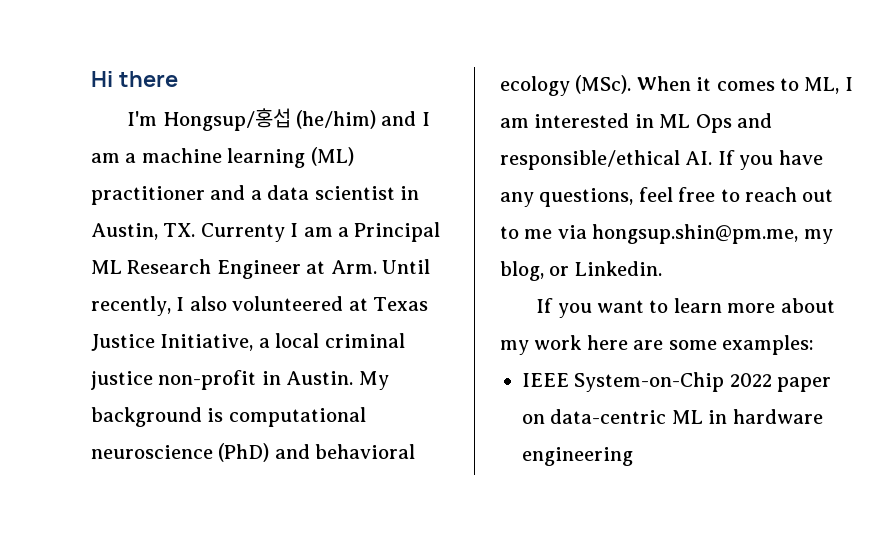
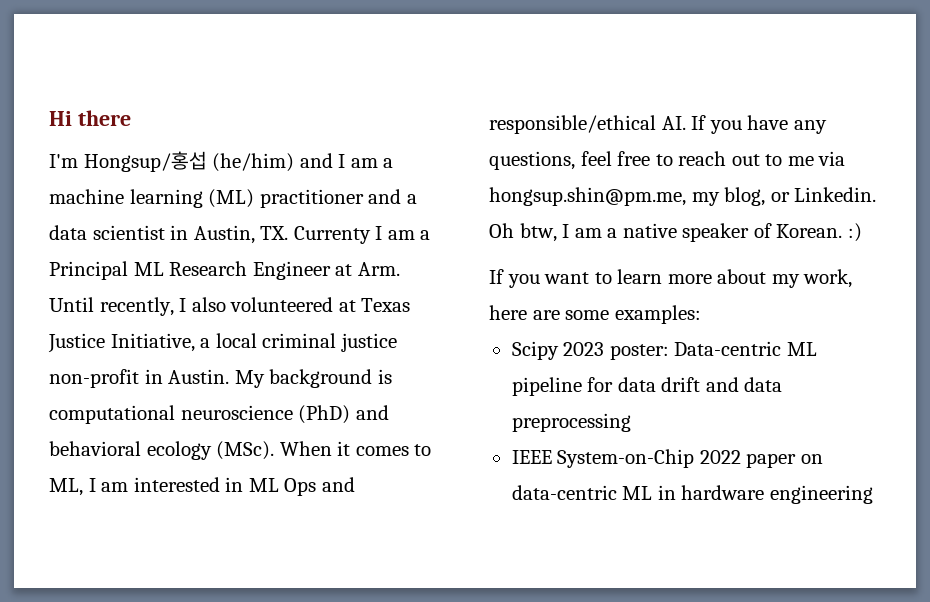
(662, 268) none -> [489,223,862,242] Oh btw, I am a native speaker of Korean. :)
[534,335,583,350] work -> [803,269,853,288] work,
(813, 345) none -> [511,341,817,360] [511,377,783,396] [511,413,631,432] // Scipy 2023 poster: Data-centric ML pipeline for data drift and data preprocessing

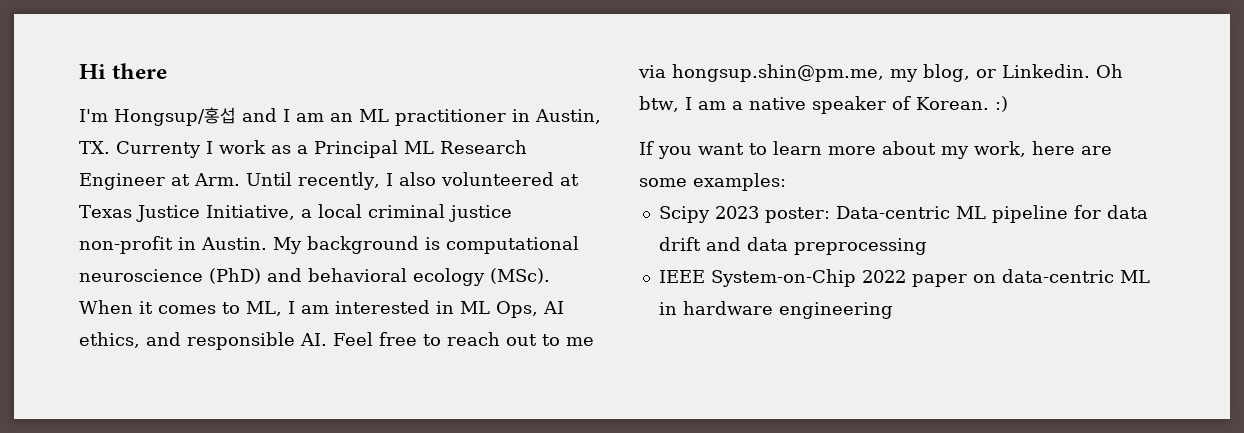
[212,153,295,172] (he/him) -> (236, 116) none
[383,158,394,168] [49,189,417,208] [49,225,165,240] a machine learning (ML) practitioner and a data scientist -> [330,109,506,126] an ML practitioner
[387,230,415,240] am -> [219,140,291,154] work as
[284,477,355,496] [489,115,827,134] [489,151,612,170] Ops and responsible/ethical AI. If you have any questions, feel -> [496,301,564,318] [79,332,373,350] Ops, AI ethics, and responsible AI. Feel

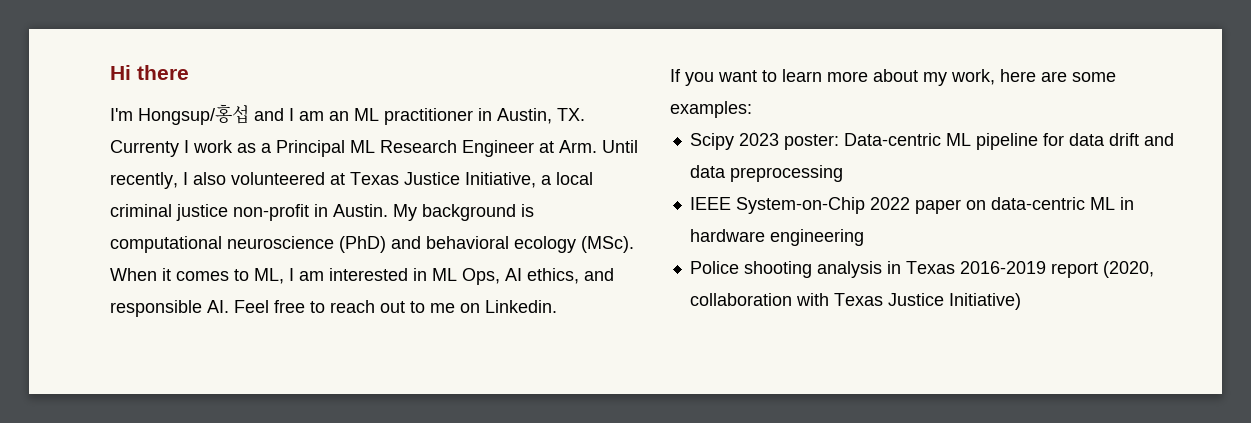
[638,64,1123,82] [639,96,1008,114] via hongsup.shin@pm.me, my blog, or Linkedin. Oh btw, I am a native speaker of Korean. :) -> [460,300,557,313] on Linkedin.
(893, 310) none -> [689,261,1154,278] [689,293,1021,310] // Police shooting analysis in Texas 2016-2019 report (2020, collaboration with Texas Justice Initiative)

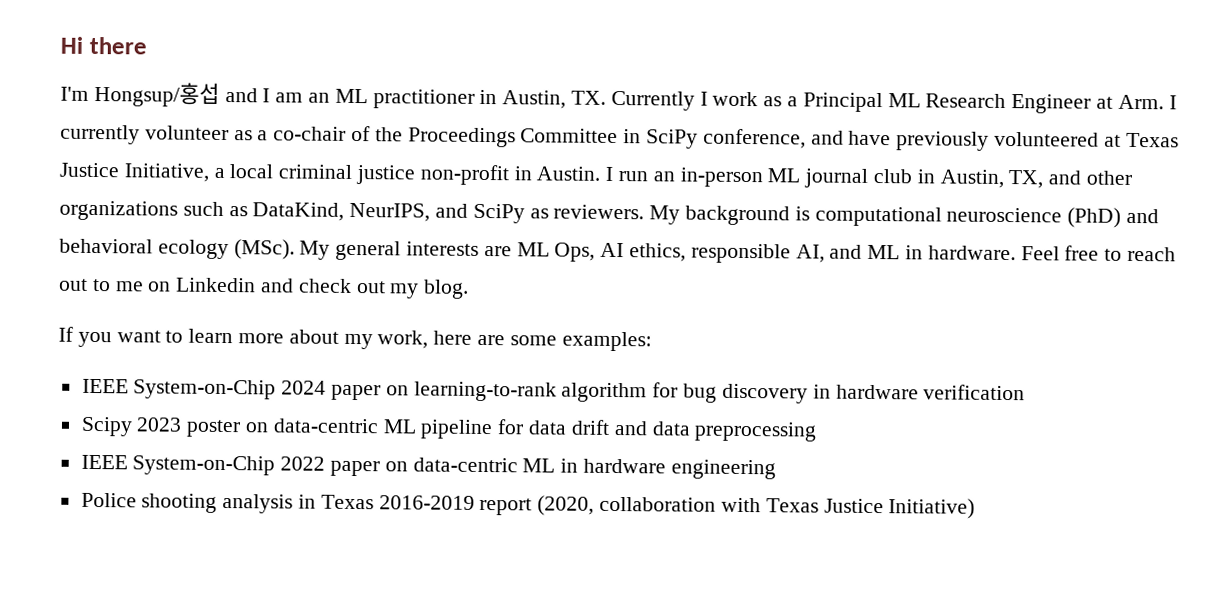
[110,140,179,157] Currenty -> [610,90,695,111] Currently
[602,140,638,153] [110,172,226,189] Until recently, I also -> [1168,95,1177,110] [60,124,990,151] I currently volunteer as a co-chair of the Proceedings Committee in SciPy conference, and have previously
(388, 210) none -> [605,166,1133,189] [59,200,645,224] I run an in-person ML journal club in Austin, TX, and other organizations such as DataKind, NeurIPS, and SciPy as reviewers.
[110,268,614,285] [110,300,229,317] When it comes to ML, I am interested in ML Ops, AI ethics, and responsible AI. -> [299,240,1016,264] My general interests are ML Ops, AI ethics, responsible AI, and ML in hardware.
[485,300,557,313] Linkedin. -> [176,277,470,299] Linkedin and check out my blog.
(752, 109) none -> [81,378,1026,404] // IEEE System-on-Chip 2024 paper on learning-to-rank algorithm for bug discovery in hardware verification
[783,133,941,150] poster: Data-centric -> [186,418,379,438] poster on data-centric

